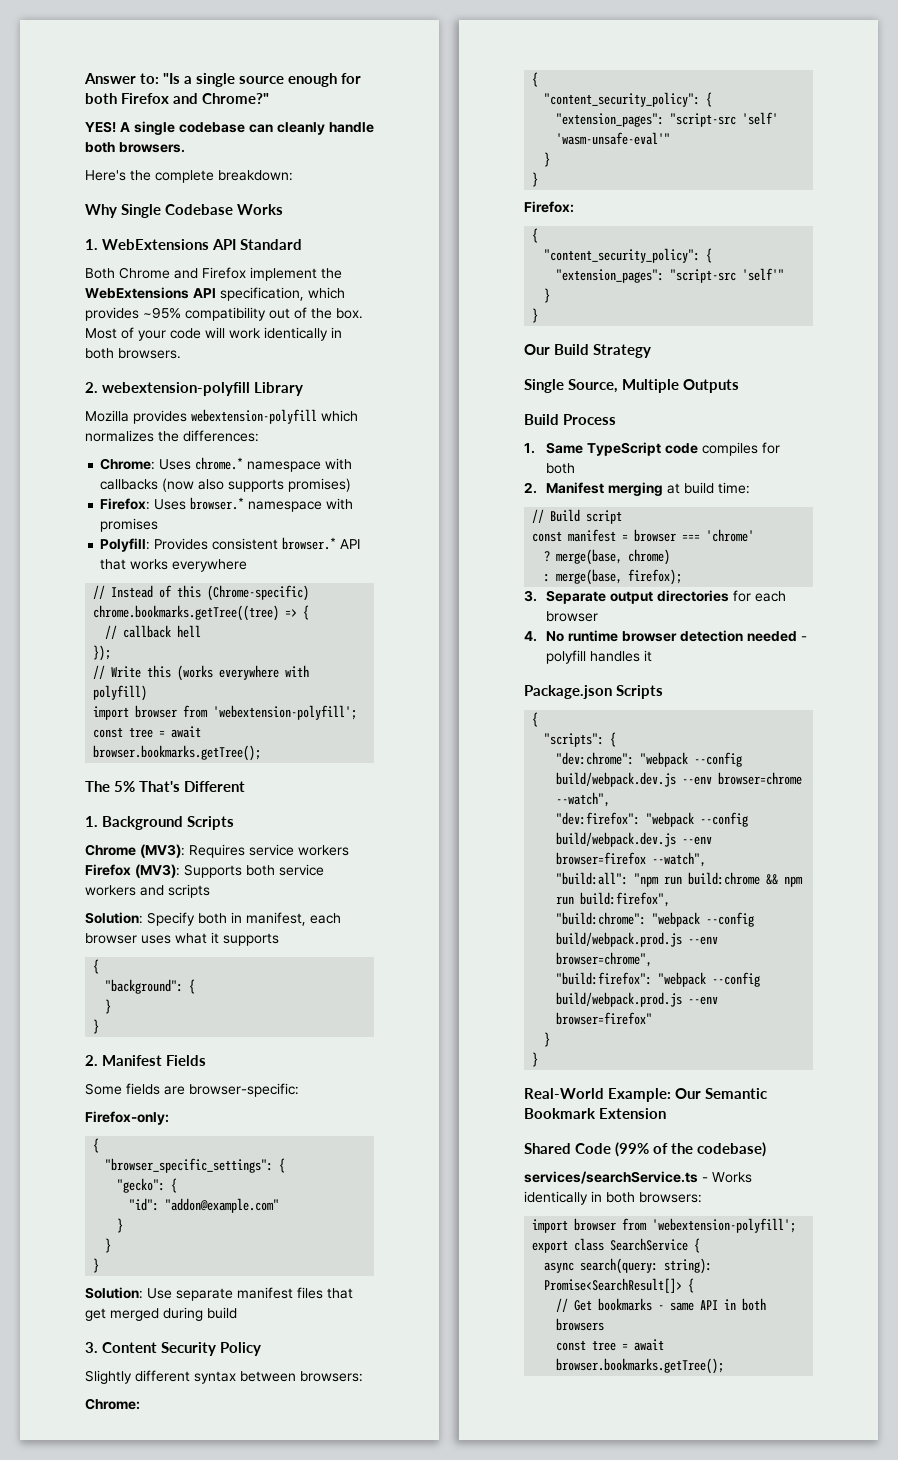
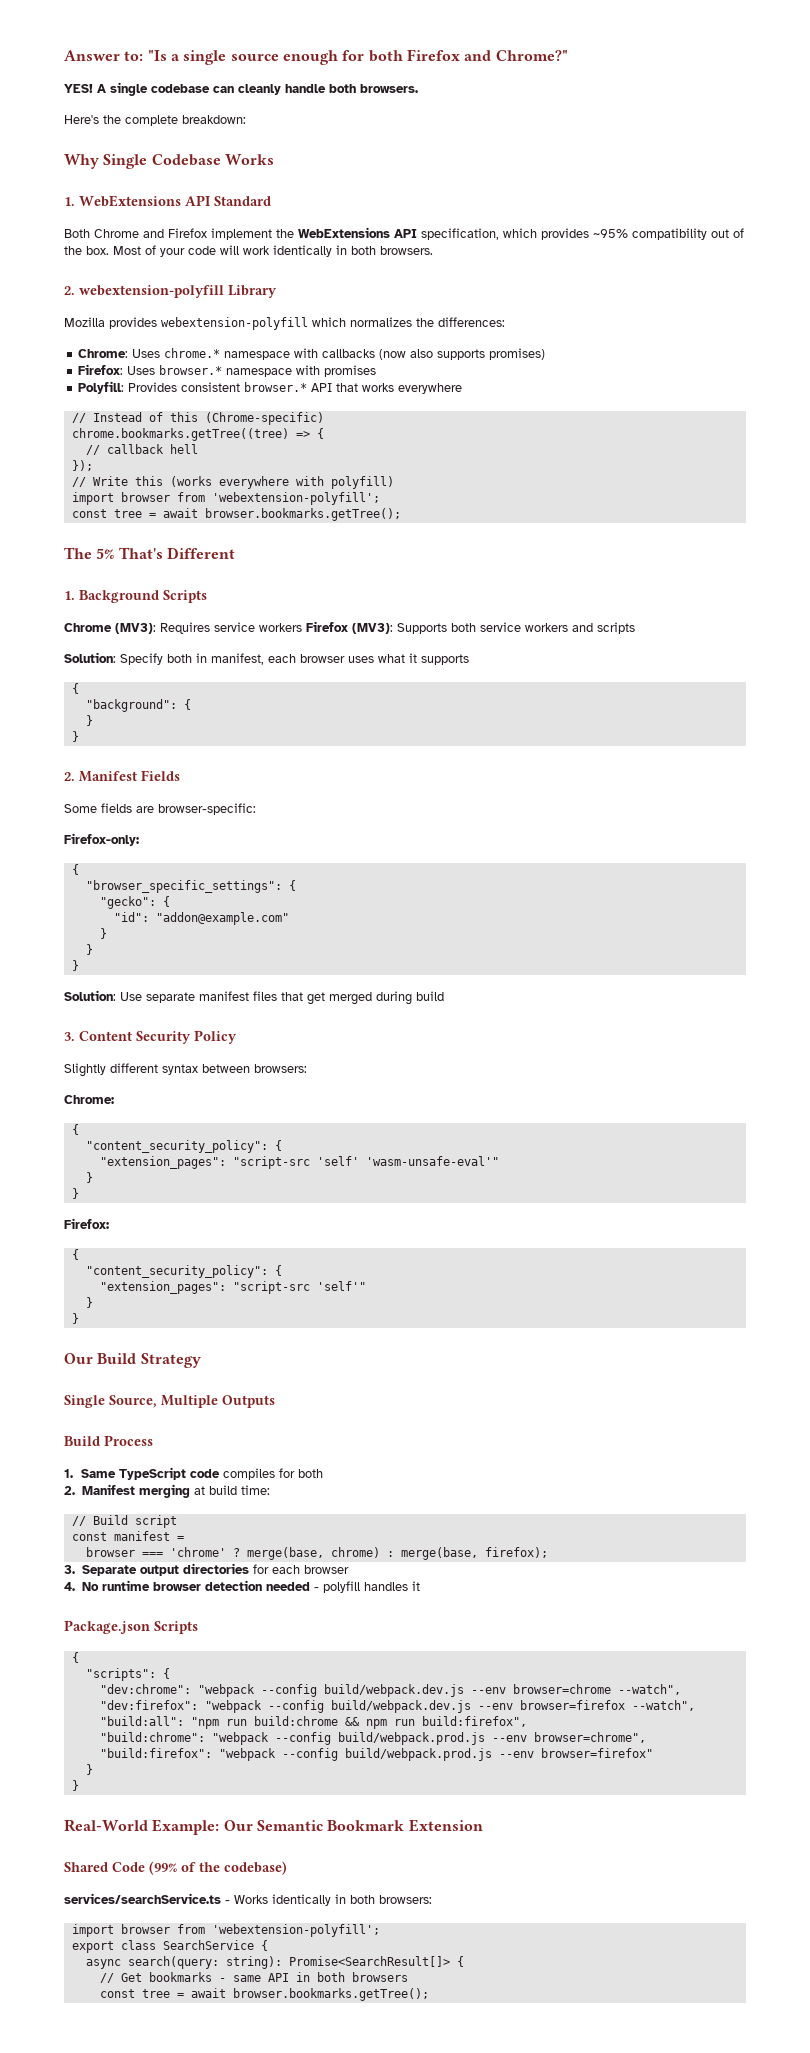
(629, 537) none -> (184, 1538) //
(755, 535) // -> (226, 1552) none
(671, 557) // -> (380, 1552) none

